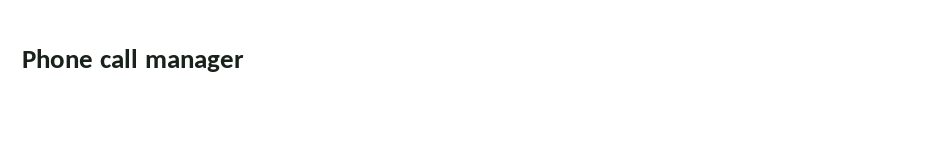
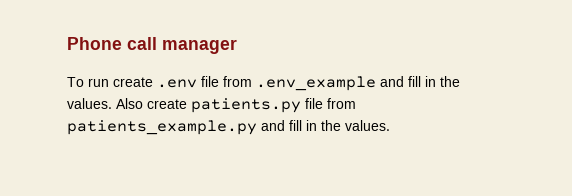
(245, 63) none -> [67,76,460,91] [67,98,356,113] [67,120,390,135] // To run create .env file from .env_example and fill in the values. Also create patients.py file from patients_example.py and fill in the values.

